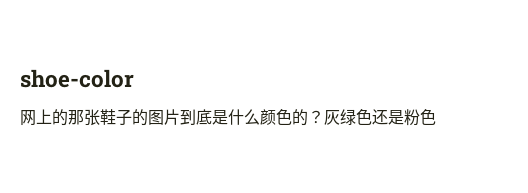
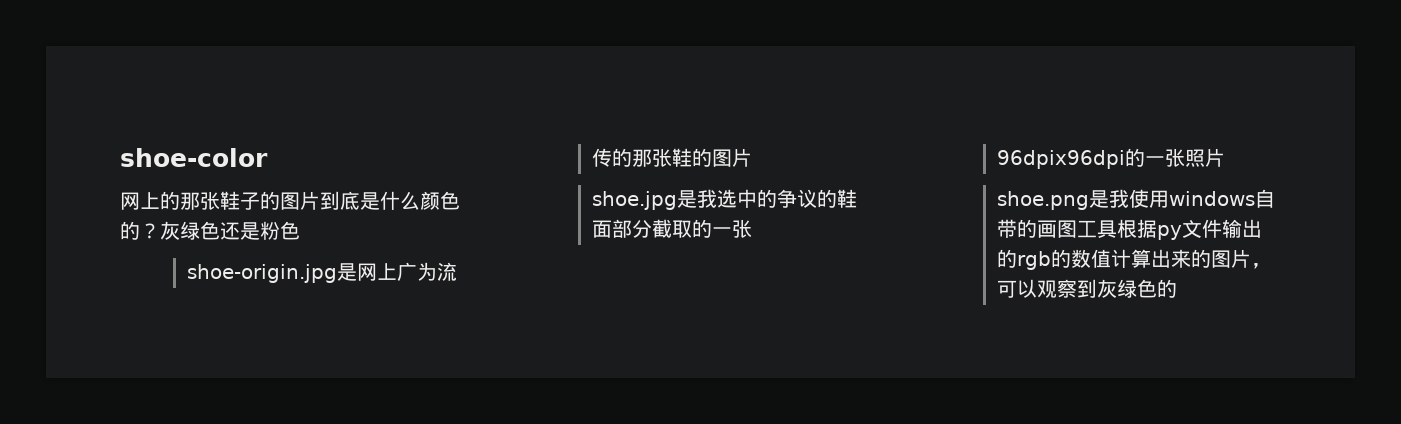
(436, 117) none -> [187,262,458,283] [592,148,753,167] [592,189,858,210] [592,219,753,238] [997,148,1226,169] [997,189,1276,210] [997,219,1263,240] [997,249,1272,270] [997,279,1178,298] // shoe-origin.jpg是网上广为流传的那张鞋的图片 // shoe.jpg是我选中的争议的鞋面部分截取的一张96dpix96dpi的一张照片 // shoe.png是我使用windows自带的画图工具根据py文件输出的rgb的数值计算出来的图片，可以观察到灰绿色的

